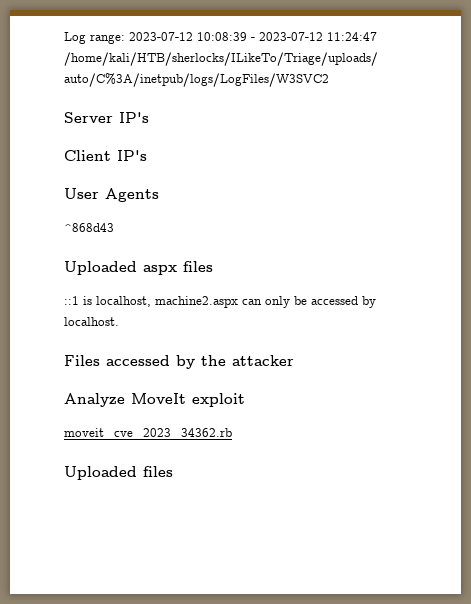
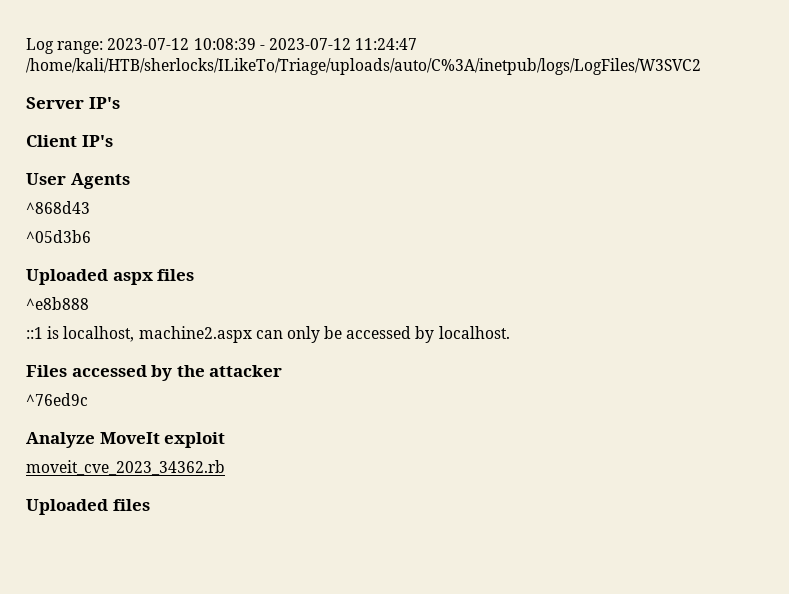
(114, 227) none -> [26,230,91,243] // ^05d3b6
(213, 266) none -> [26,297,89,310] // ^e8b888
(294, 360) none -> [26,393,88,406] // ^76ed9c

